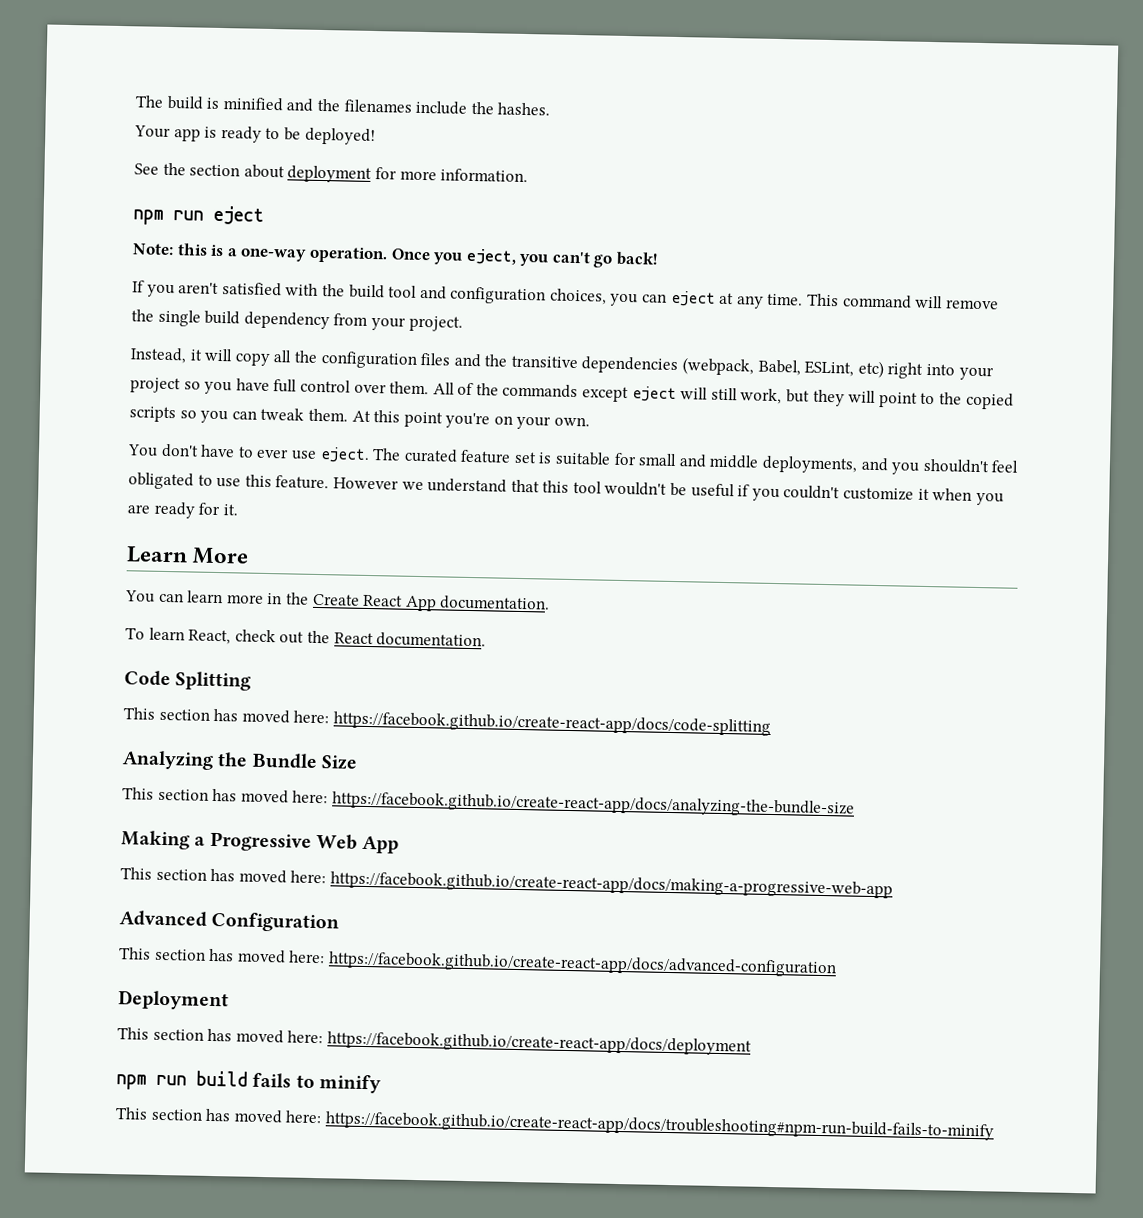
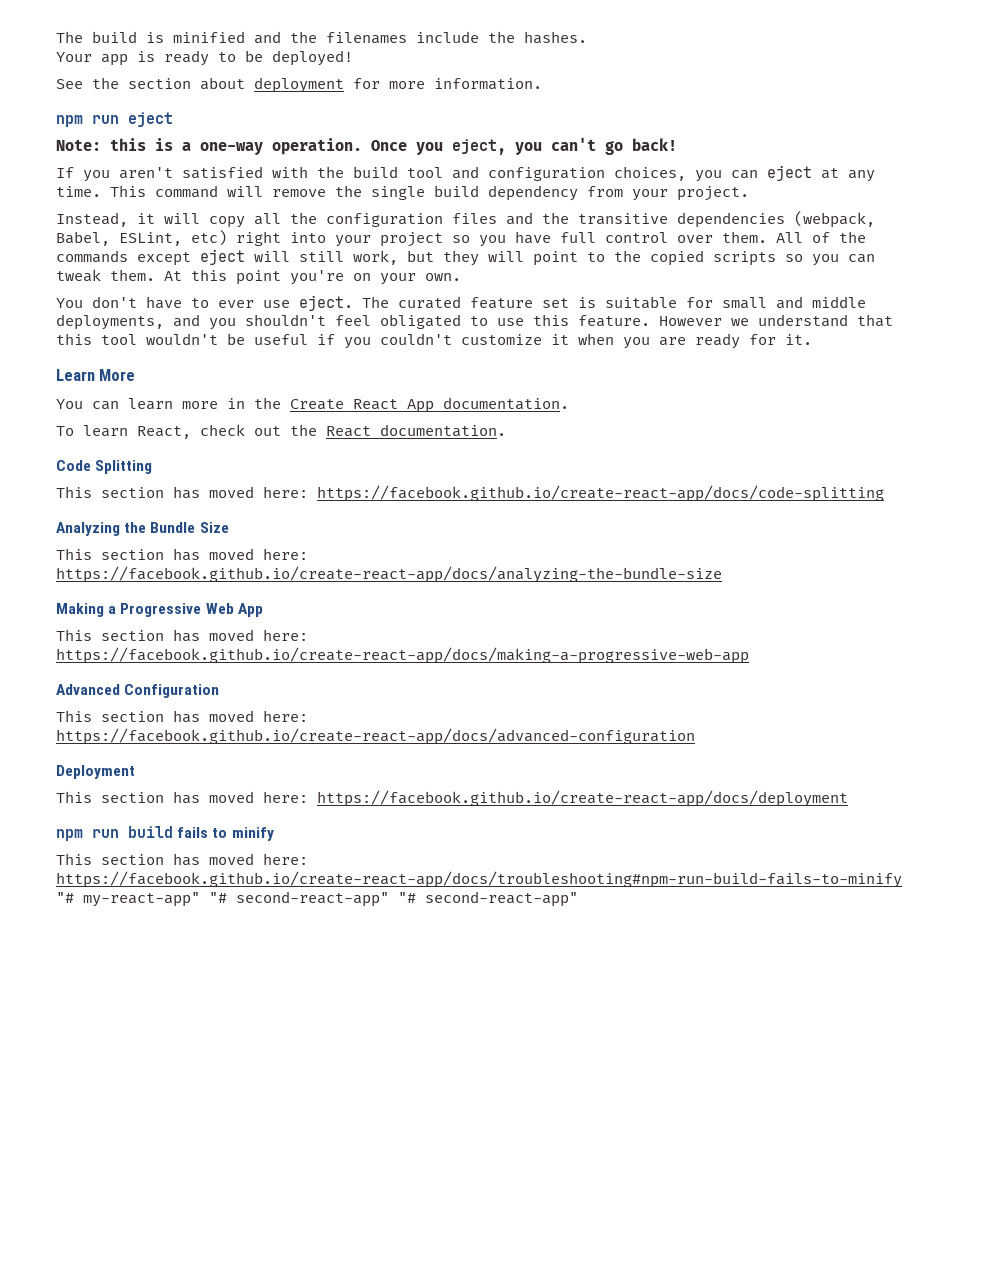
(994, 1126) none -> [56,891,578,907] "# my-react-app" "# second-react-app" "# second-react-app"

